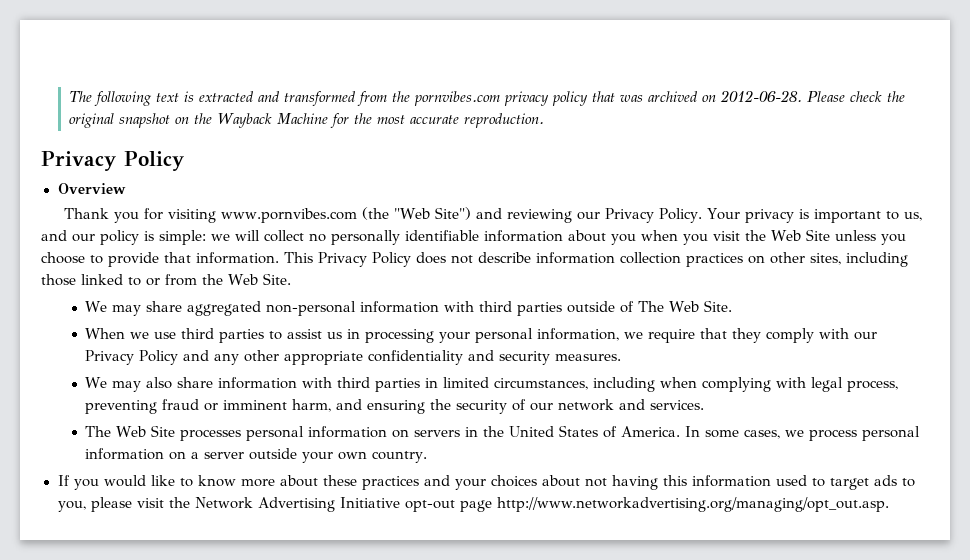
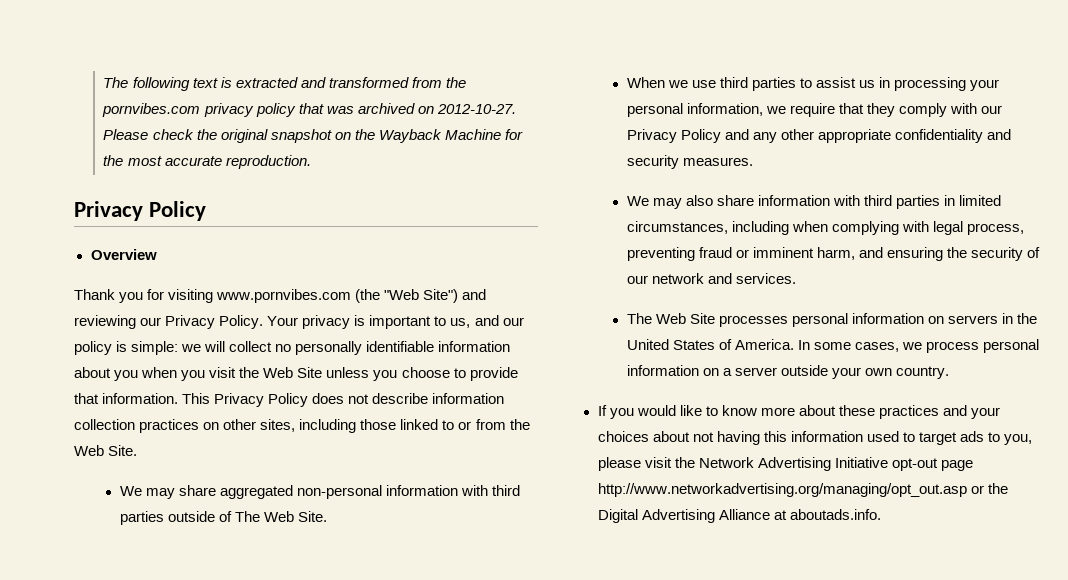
[719,90,802,102] 2012-06-28. -> [436,104,516,114] 2012-10-27.
[496,497,890,512] http://www.networkadvertising.org/managing/opt_out.asp. -> [597,483,1008,497] [597,509,881,523] http://www.networkadvertising.org/managing/opt_out.asp or the Digital Advertising Alliance at aboutads.info.

